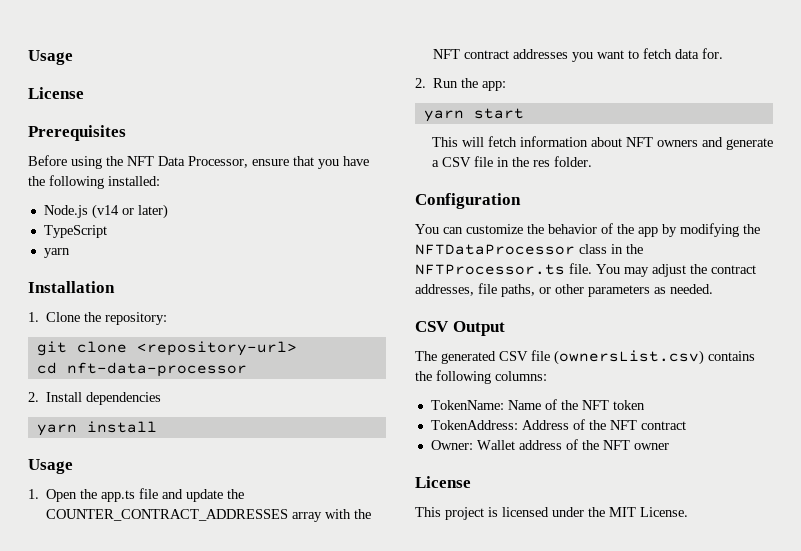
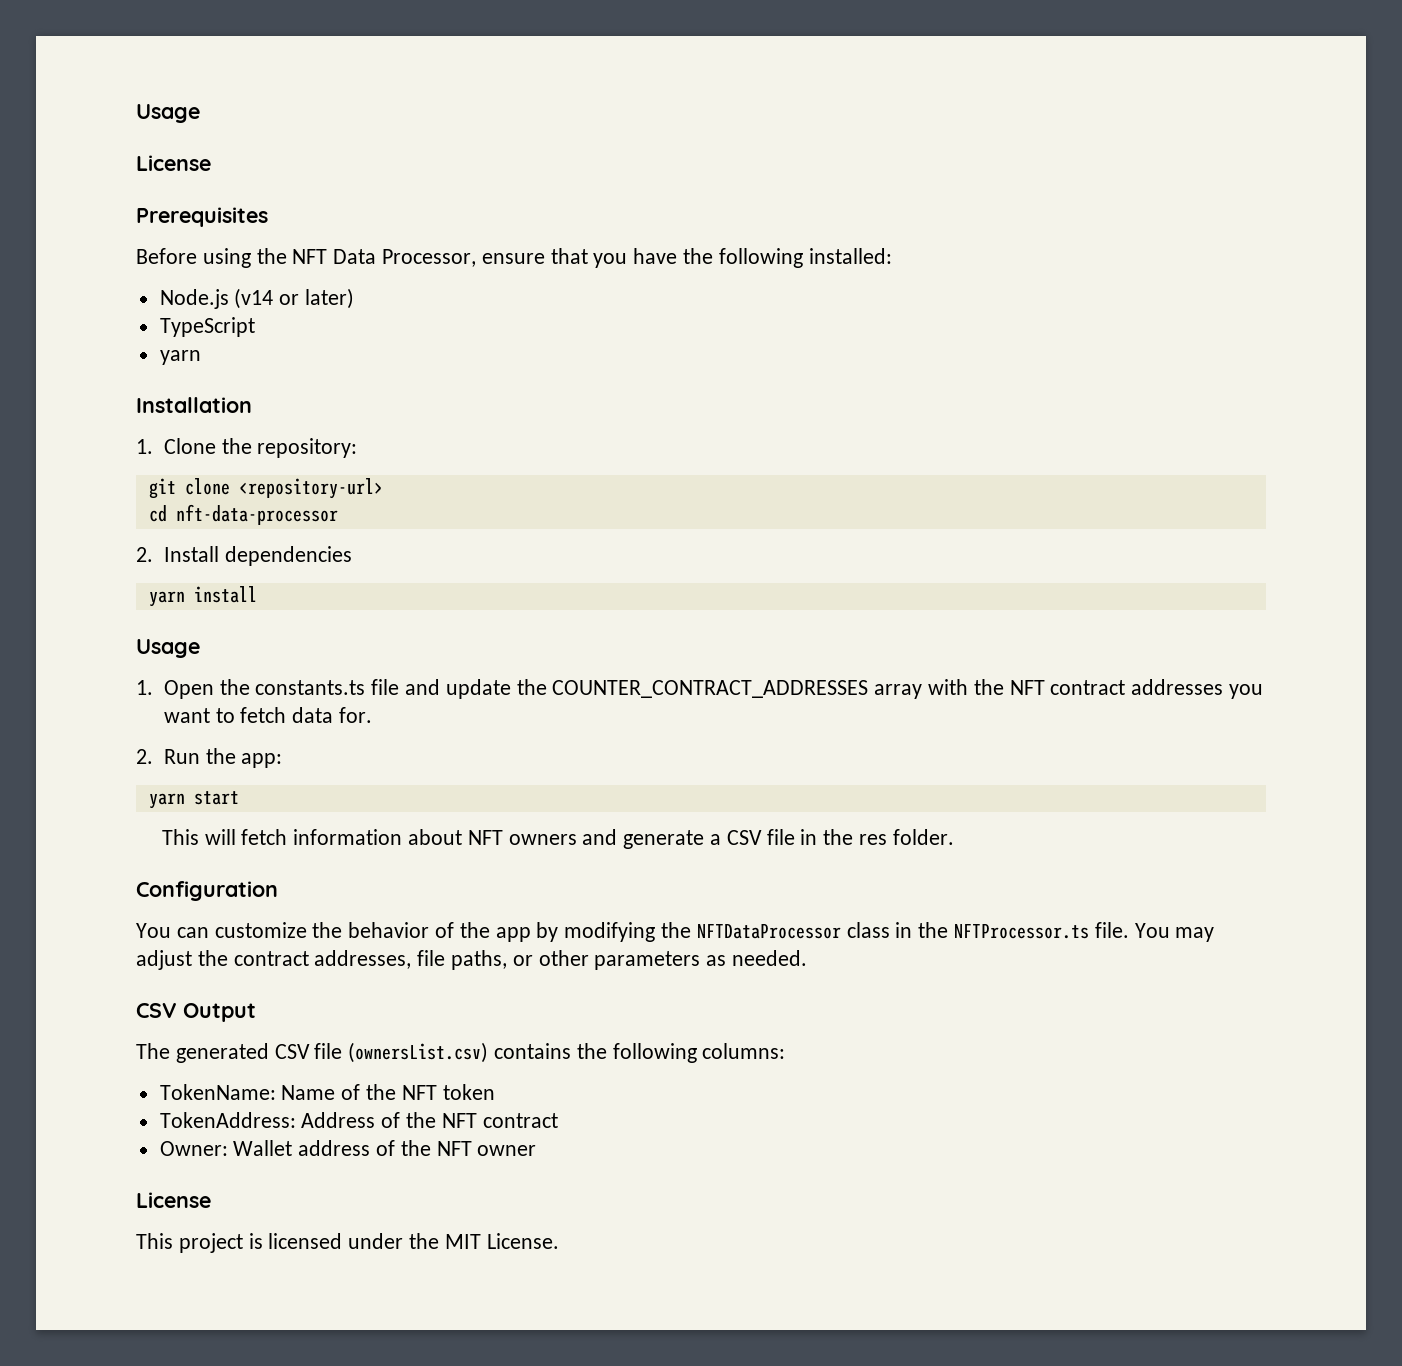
[101,490,136,502] app.ts -> [255,680,366,695] constants.ts

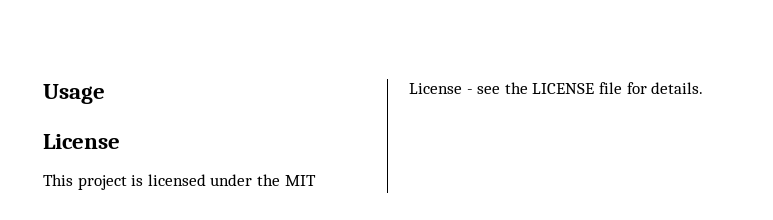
[136,207,268,227] [136,248,892,268] [159,288,355,309] [159,317,255,337] [159,350,201,365] [136,397,252,413] [136,438,358,458] [148,478,383,499] [148,504,338,525] [136,546,352,566] [148,586,257,607] [136,639,200,658] [136,679,1264,699] [163,707,372,723] [136,748,283,768] [148,791,239,809] [161,829,954,849] [136,881,278,901] [136,922,1215,942] [136,950,808,970] [136,1003,256,1022] [136,1042,786,1063] [159,1084,495,1100] [159,1112,558,1128] [159,1140,537,1156] [136,1192,211,1208] // Prerequisites // Before using the NFT Data Processor, ensure that you have the following installed: // Node.js (v14 or later) // TypeScript // yarn // Installation // 1. Clone the repository: // git clone <repository-url> // cd nft-data-processor // 2. Install dependencies // yarn install // Usage // 1. Open the constants.ts file and update the COUNTER_CONTRACT_ADDRESSES array with the NFT contract addresses you want to fetch data for. // 2. Run the app: // yarn start // This will fetch information about NFT owners and generate a CSV file in the res folder. // Configuration // You can customize the behavior of the app by modifying the NFTDataProcessor class in the NFTProcessor.ts file. You may adjust the contract addresses, file paths, or other parameters as needed. // CSV Output // The generated CSV file (ownersList.csv) contains the following columns: // TokenName: Name of the NFT token // TokenAddress: Address of the NFT contract // Owner: Wallet address of the NFT owner // License -> (120, 141) none
[486,1233,559,1249] License. -> [409,82,704,94] License - see the LICENSE file for details.

